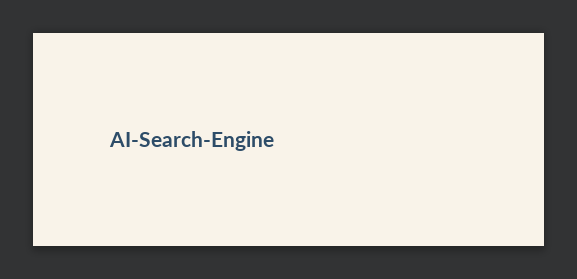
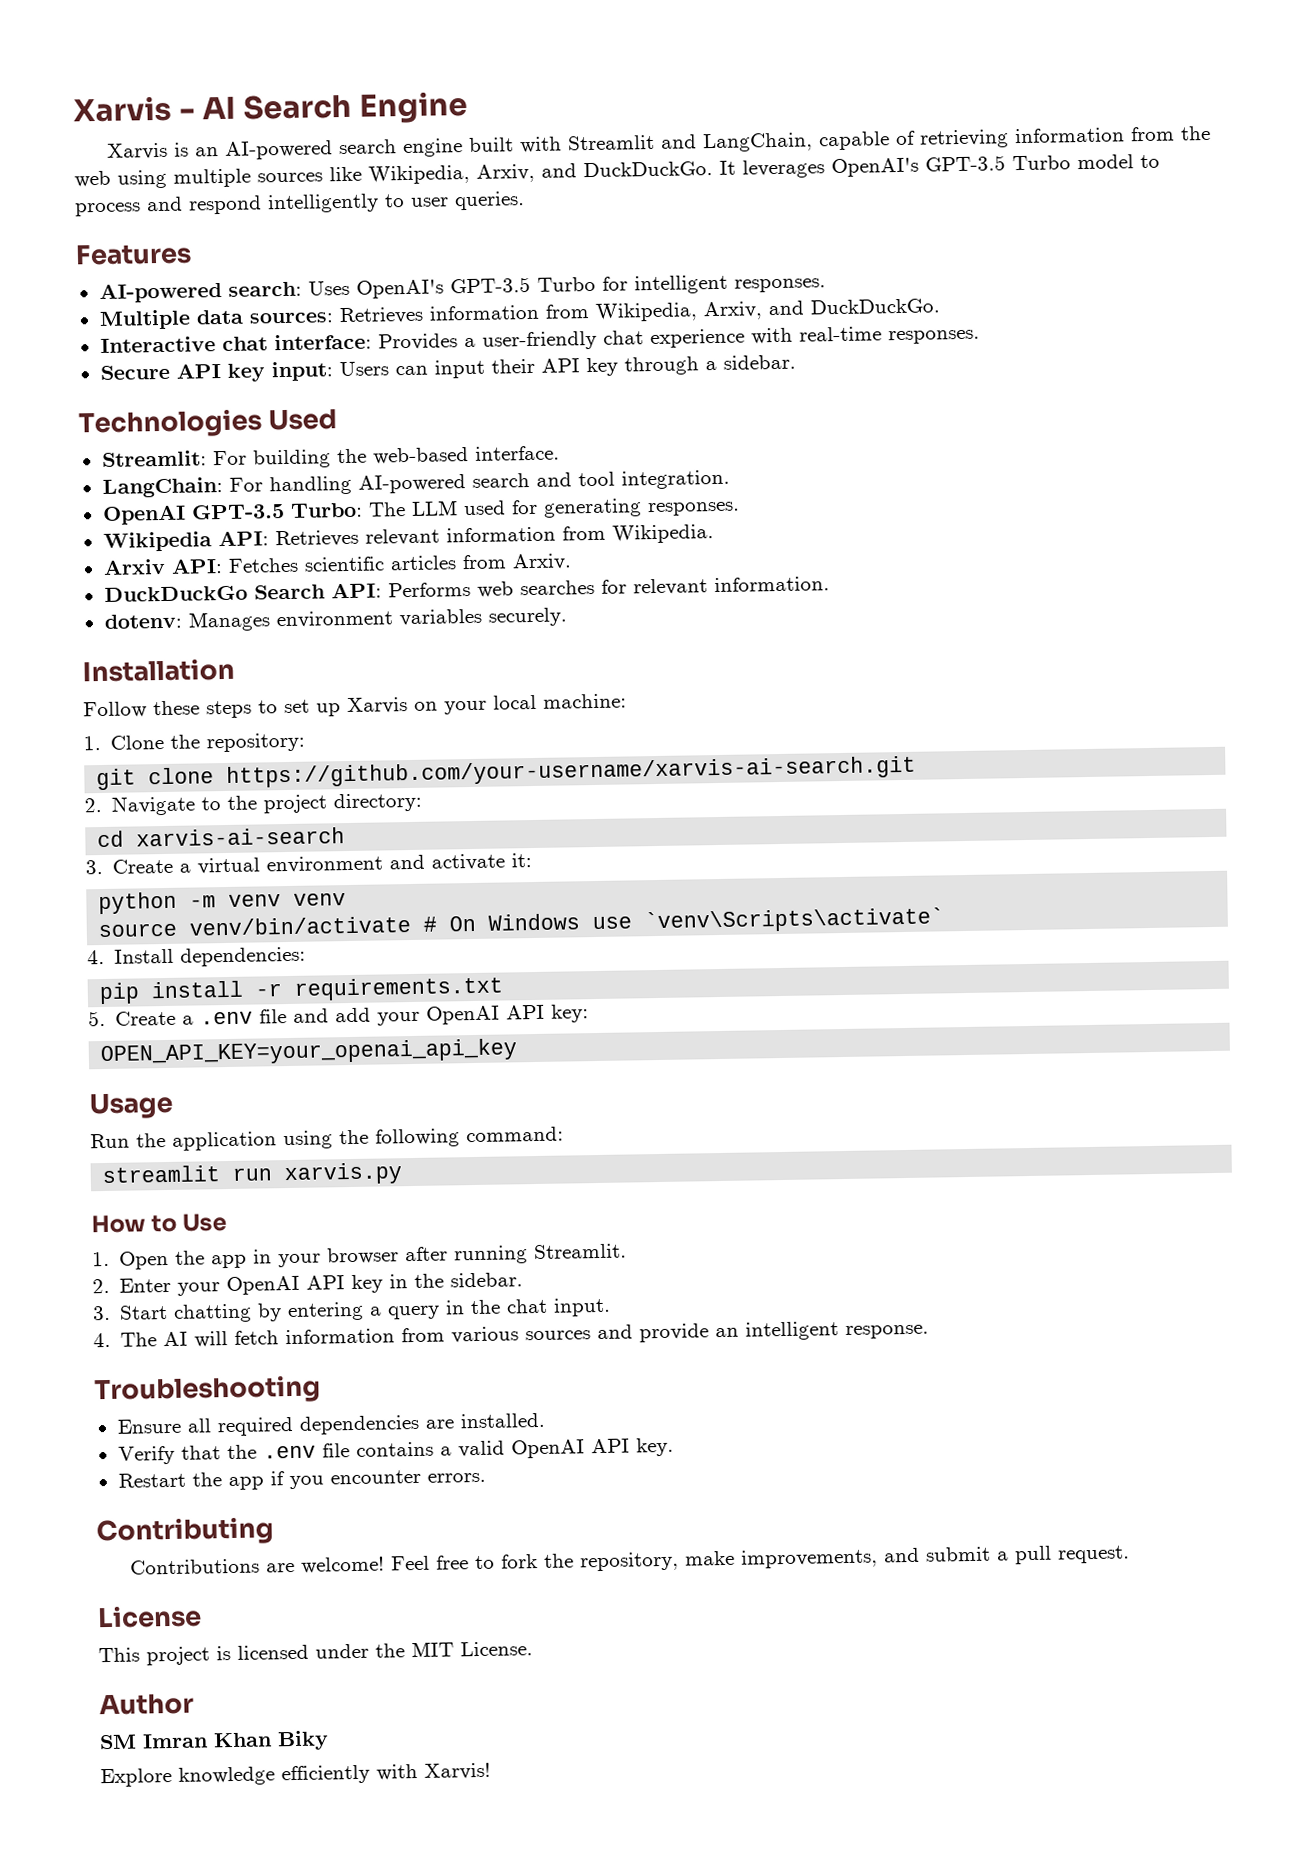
[109,131,274,151] AI-Search-Engine -> [73,90,469,124] [106,125,1211,160] [74,154,1160,189] [75,191,525,217] [75,243,192,266] [98,274,826,303] [98,298,940,330] [99,326,980,353] [99,354,796,382] [78,409,338,439] [101,445,560,469] [101,469,730,498] [101,498,740,525] [102,524,714,552] [102,553,572,575] [103,576,830,602] [103,607,567,632] [82,658,235,683] [83,693,627,719] [83,732,306,753] [96,755,917,791] [84,792,423,816] [97,827,346,848] [85,853,533,875] [98,891,347,915] [98,907,945,938] [87,946,307,967] [99,976,504,1005] [88,1004,590,1027] [100,1038,518,1067] [89,1092,173,1120] [90,1126,564,1151] [102,1162,403,1186] [91,1213,228,1234] [92,1243,628,1270] [92,1272,524,1296] [92,1297,612,1323] [93,1321,930,1348] [94,1375,321,1406] [116,1412,545,1437] [117,1437,674,1465] [117,1469,486,1491] [96,1517,274,1547] [129,1545,1130,1575] [97,1605,202,1629] [98,1641,533,1666] [99,1693,194,1716] [99,1730,329,1751] [100,1762,491,1788] Xarvis - AI Search Engine // Xarvis is an AI-powered search engine built with Streamlit and LangChain, capable of retrieving information from the web using multiple sources like Wikipedia, Arxiv, and DuckDuckGo. It leverages OpenAI's GPT-3.5 Turbo model to process and respond intelligently to user queries. // Features // AI-powered search: Uses OpenAI's GPT-3.5 Turbo for intelligent responses. // Multiple data sources: Retrieves information from Wikipedia, Arxiv, and DuckDuckGo. // Interactive chat interface: Provides a user-friendly chat experience with real-time responses. // Secure API key input: Users can input their API key through a sidebar. // Technologies Used // Streamlit: For building the web-based interface. // LangChain: For handling AI-powered search and tool integration. // OpenAI GPT-3.5 Turbo: The LLM used for generating responses. // Wikipedia API: Retrieves relevant information from Wikipedia. // Arxiv API: Fetches scientific articles from Arxiv. // DuckDuckGo Search API: Performs web searches for relevant information. // dotenv: Manages environment variables securely. // Installation // Follow these steps to set up Xarvis on your local machine: // 1. Clone the repository: // git clone https://github.com/your-username/xarvis-ai-search.git // 2. Navigate to the project directory: // cd xarvis-ai-search // 3. Create a virtual environment and activate it: // python -m venv venv // source venv/bin/activate # On Windows use `venv\Scripts\activate` // 4. Install dependencies: // pip install -r requirements.txt // 5. Create a .env file and add your OpenAI API key: // OPEN_API_KEY=your_openai_api_key // Usage // Run the application using the following command: // streamlit run xarvis.py // How to Use // 1. Open the app in your browser after running Streamlit. // 2. Enter your OpenAI API key in the sidebar. // 3. Start chatting by entering a query in the chat input. // 4. The AI will fetch information from various sources and provide an intelligent response. // Troubleshooting // Ensure all required dependencies are installed. // Verify that the .env file contains a valid OpenAI API key. // Restart the app if you encounter errors. // Contributing // Contributions are welcome! Feel free to fork the repository, make improvements, and submit a pull request. // License // This project is licensed under the MIT License. // Author // SM Imran Khan Biky // Explore knowledge efficiently with Xarvis!

